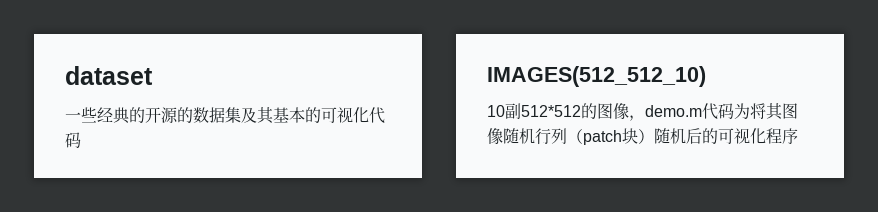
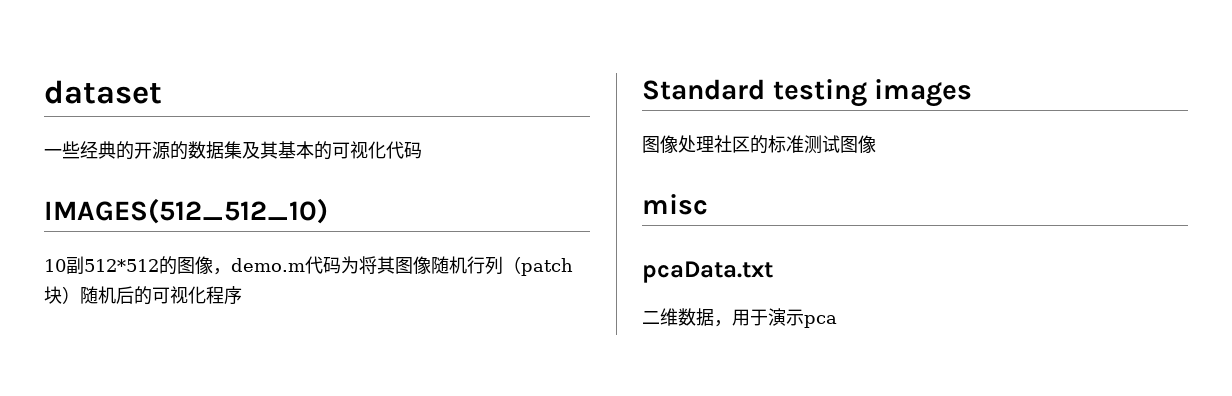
(798, 136) none -> [642,79,973,107] [642,135,876,154] [642,194,708,215] [642,261,773,283] [642,308,837,328] // Standard testing images // 图像处理社区的标准测试图像 // misc // pcaData.txt // 二维数据，用于演示pca

